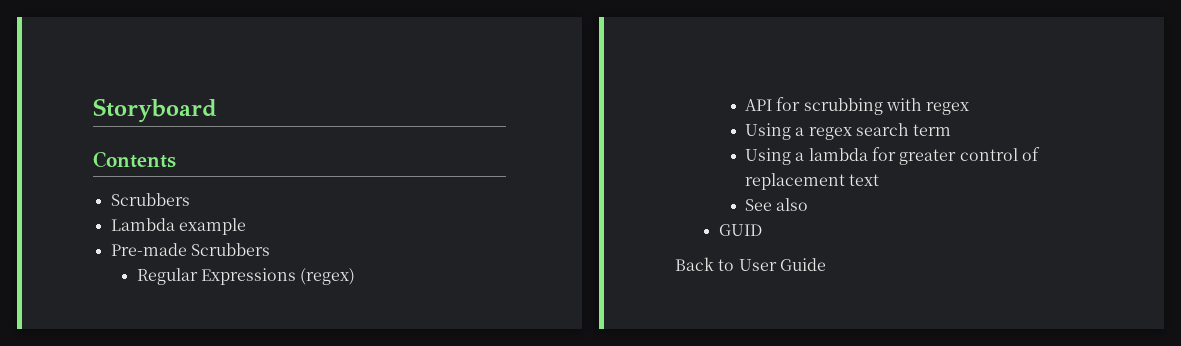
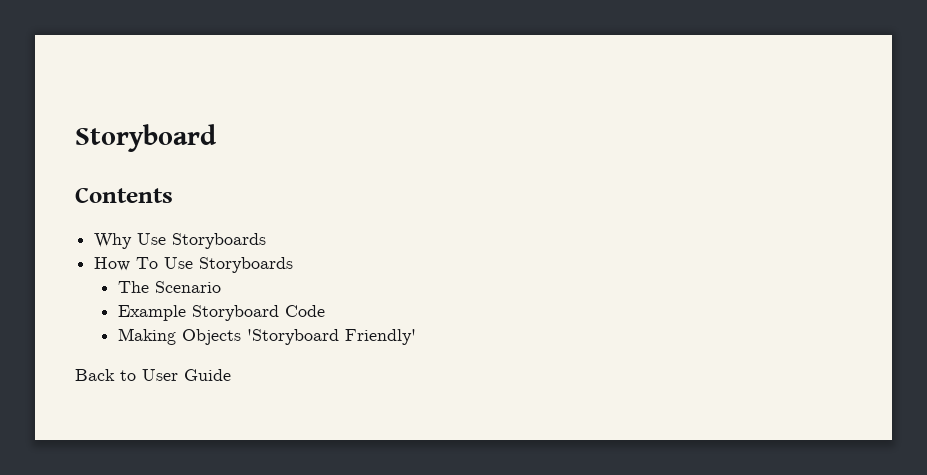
[110,193,190,206] [110,218,246,235] [110,243,270,256] [136,268,356,285] [744,97,970,115] [744,123,952,140] [744,147,1040,165] [744,173,880,190] [744,198,809,211] [718,224,762,236] Scrubbers // Lambda example // Pre-made Scrubbers // Regular Expressions (regex) // API for scrubbing with regex // Using a regex search term // Using a lambda for greater control of replacement text // See also // GUID -> [94,233,267,249] [94,257,294,273] [117,281,221,293] [117,305,325,321] [117,328,416,345] Why Use Storyboards // How To Use Storyboards // The Scenario // Example Storyboard Code // Making Objects 'Storyboard Friendly'

